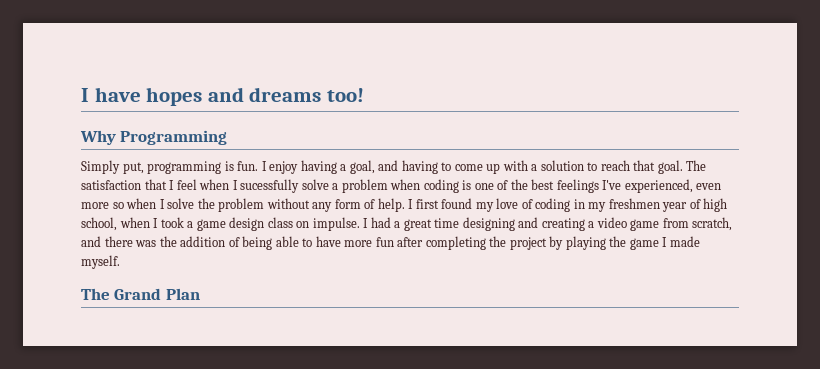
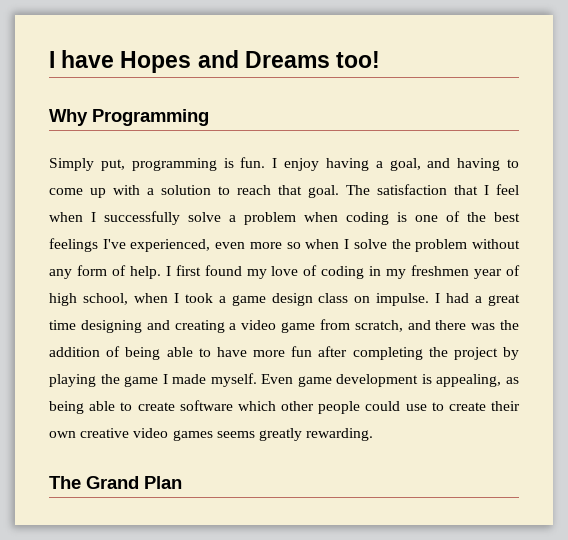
[146,87,322,106] hopes and dreams -> [120,50,330,73] Hopes and Dreams
[240,179,300,193] sucessfully -> [104,211,180,225] successfully
(120, 262) none -> [261,374,519,387] [49,400,521,414] [49,428,374,441] Even game development is appealing, as being able to create software which other people could use to create their own creative video games seems greatly rewarding.

